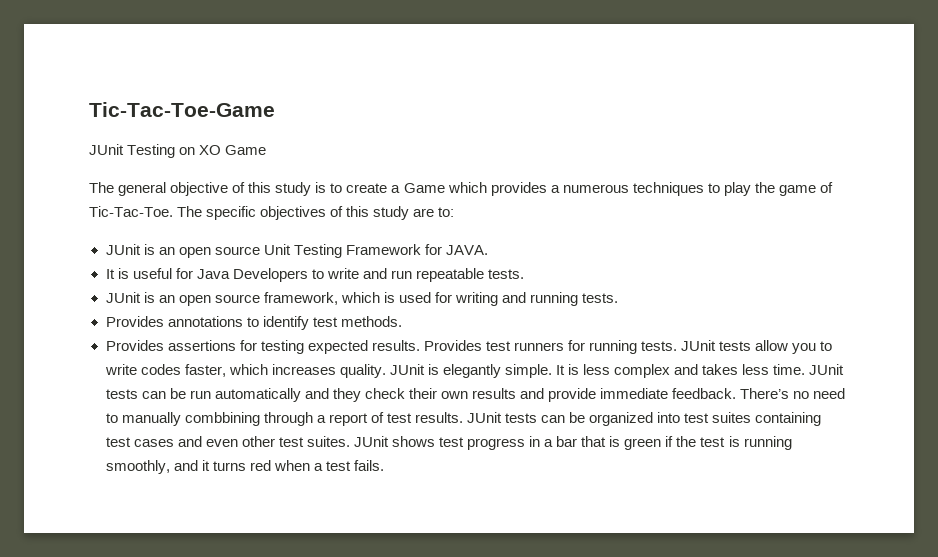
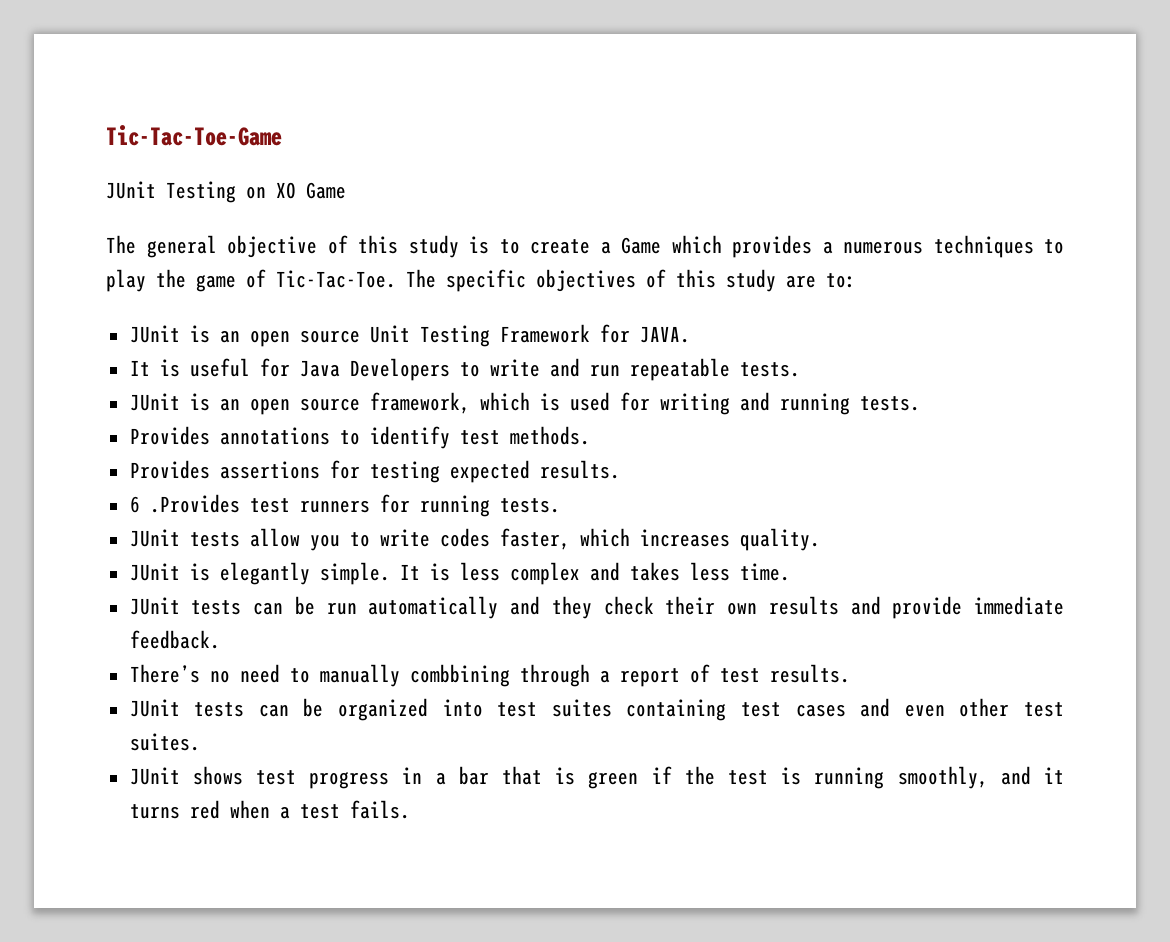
[423,340,482,351] Provides -> [129,494,240,513] // 6 .Provides
(678, 346) none -> (560, 505) //
(386, 371) none -> (820, 539) //
(806, 369) none -> (790, 572) //
(737, 393) none -> (220, 639) //
(463, 417) none -> (850, 673) //
(350, 441) none -> (200, 742) //

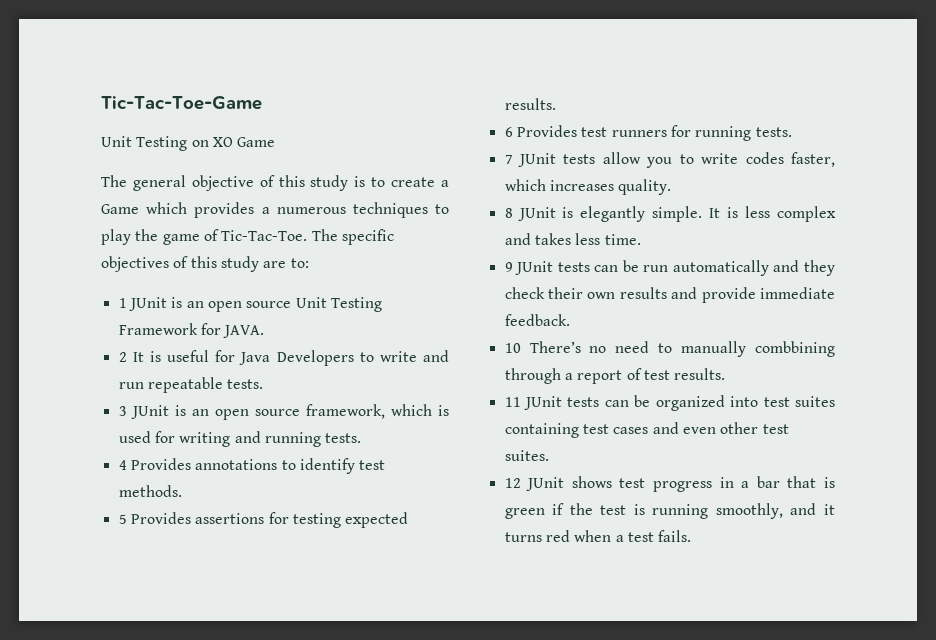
[106,181,156,199] JUnit -> [101,136,132,147] Unit
(856, 280) none -> [118,298,127,308] 1
(690, 334) none -> [118,352,127,362] 2
(800, 369) none -> [118,406,127,416] 3
(920, 403) none -> [118,460,127,470] 4
(590, 435) none -> [118,514,127,524] 5
[149,494,240,513] .Provides -> [516,125,577,137] Provides
(560, 505) none -> [504,155,513,164] 7
(820, 539) none -> [504,208,513,218] 8
(790, 572) none -> [504,262,513,272] 9
(220, 639) none -> [504,343,521,353] 10
(850, 673) none -> [504,397,521,407] 11
(200, 742) none -> [504,478,521,488] 12

